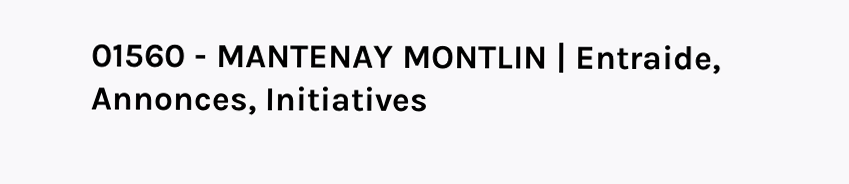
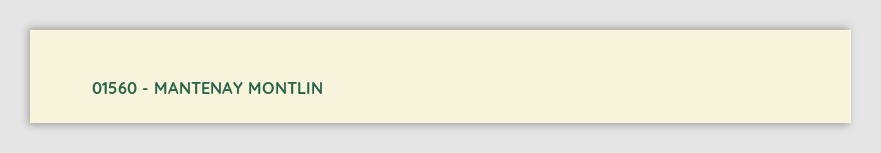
[556,42,722,75] [90,86,430,116] | Entraide, Annonces, Initiatives -> (323, 88) none

